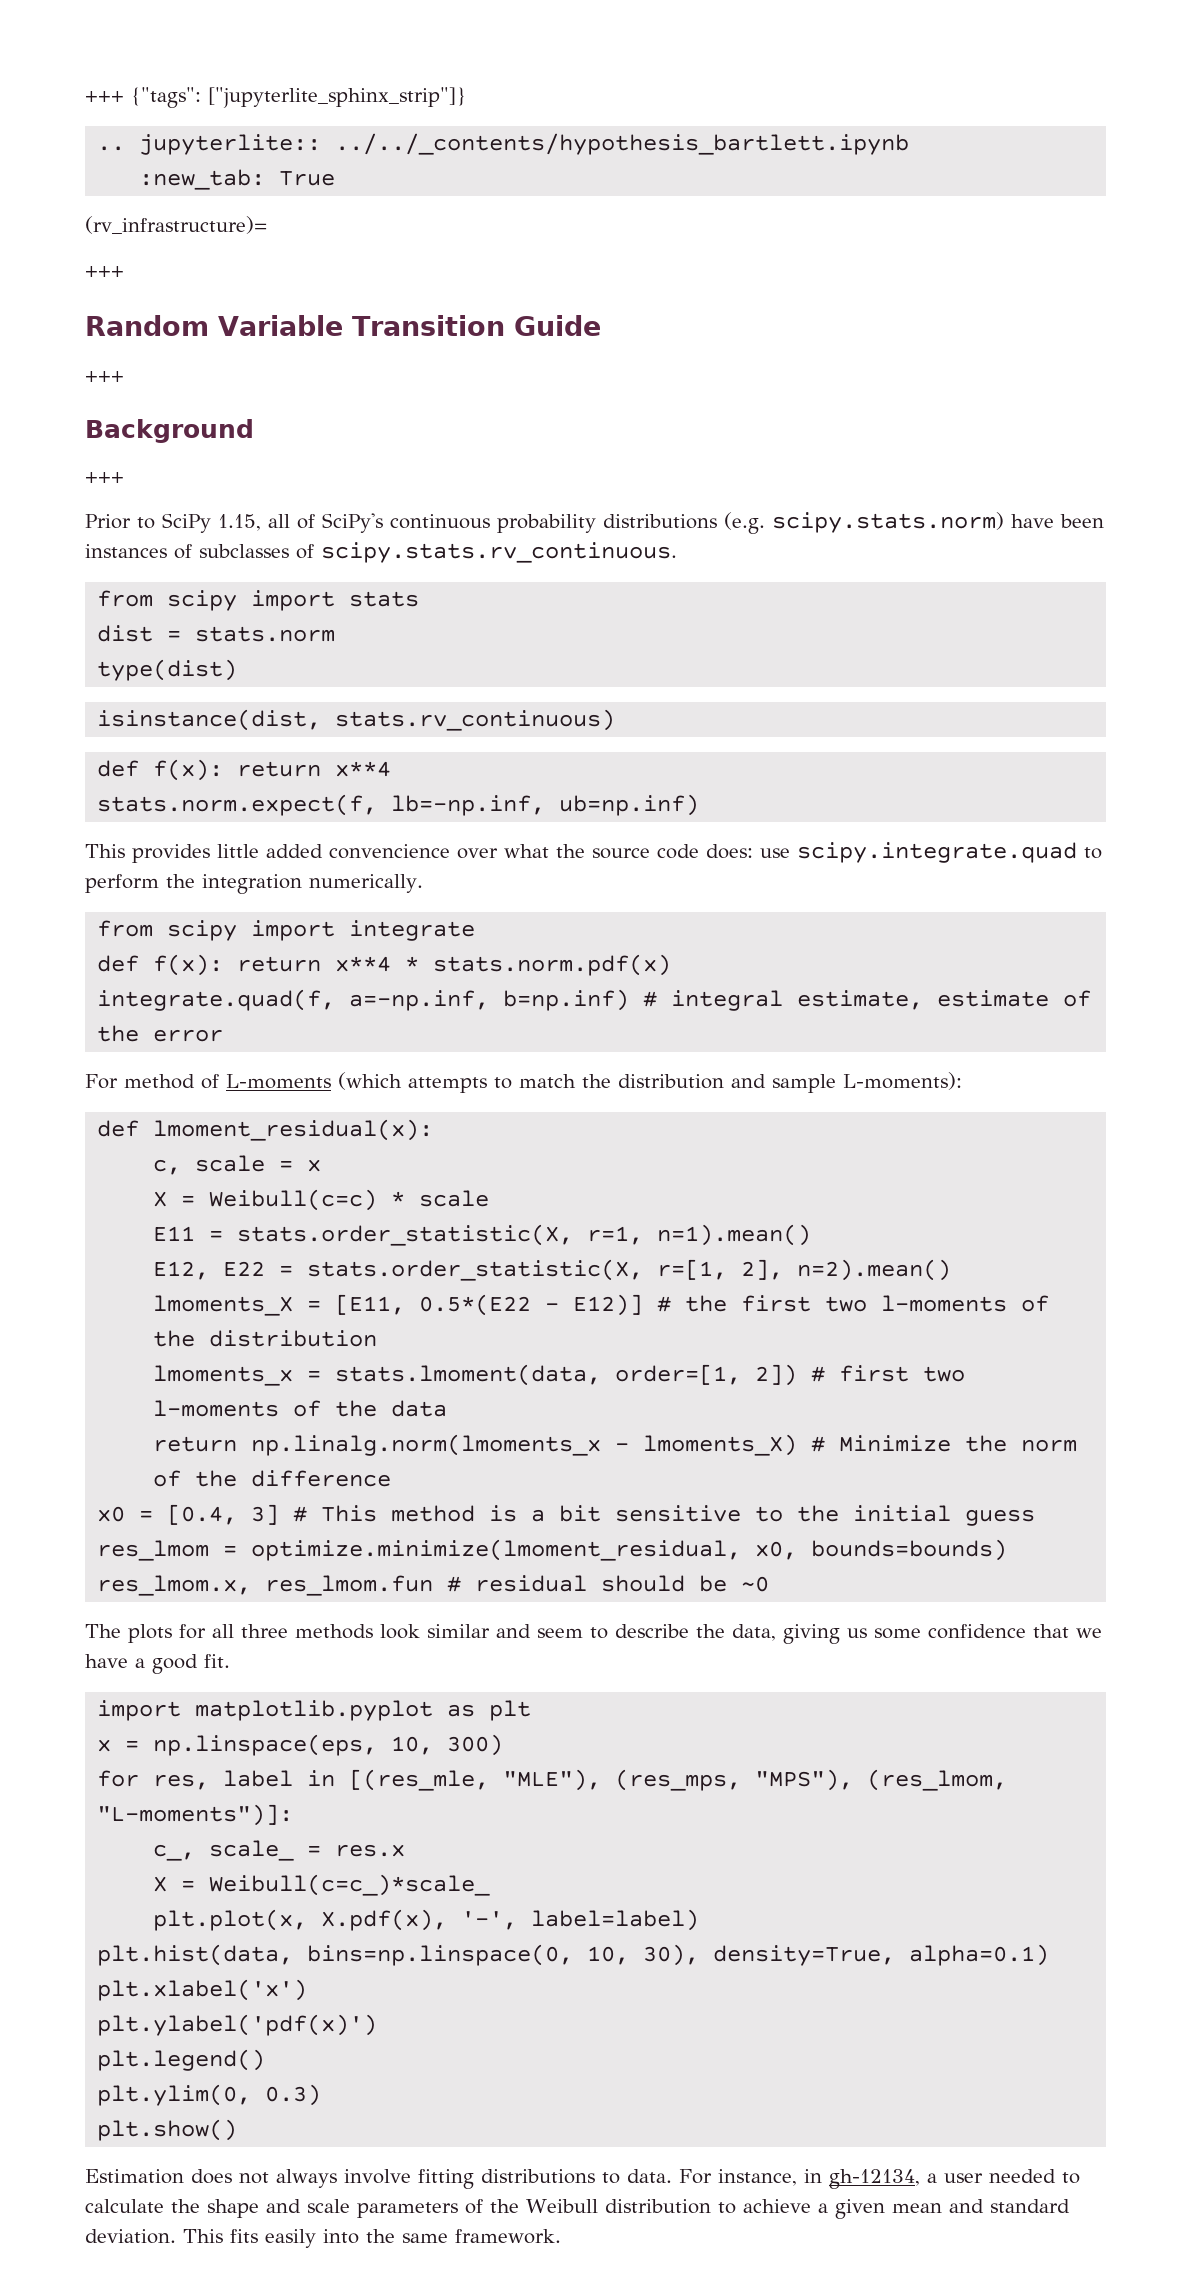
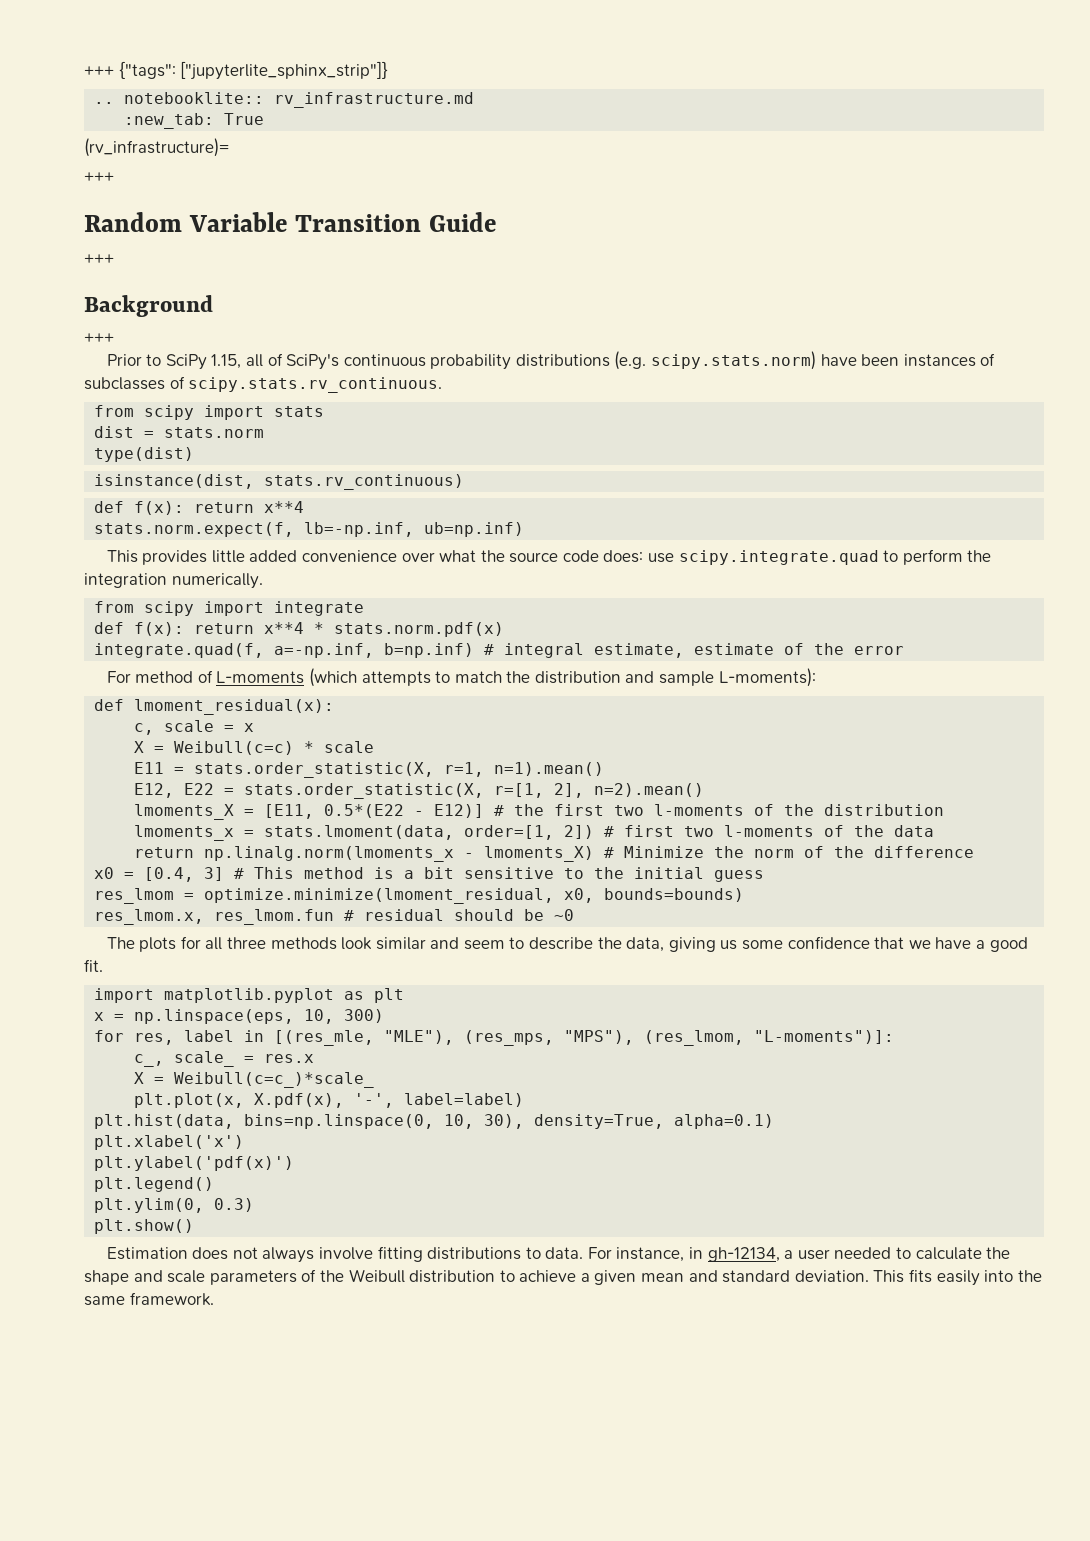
[139,133,910,155] jupyterlite:: ../../_contents/hypothesis_bartlett.ipynb -> [124,92,475,108] notebooklite:: rv_infrastructure.md
[329,844,450,859] convencience -> [301,550,397,562] convenience

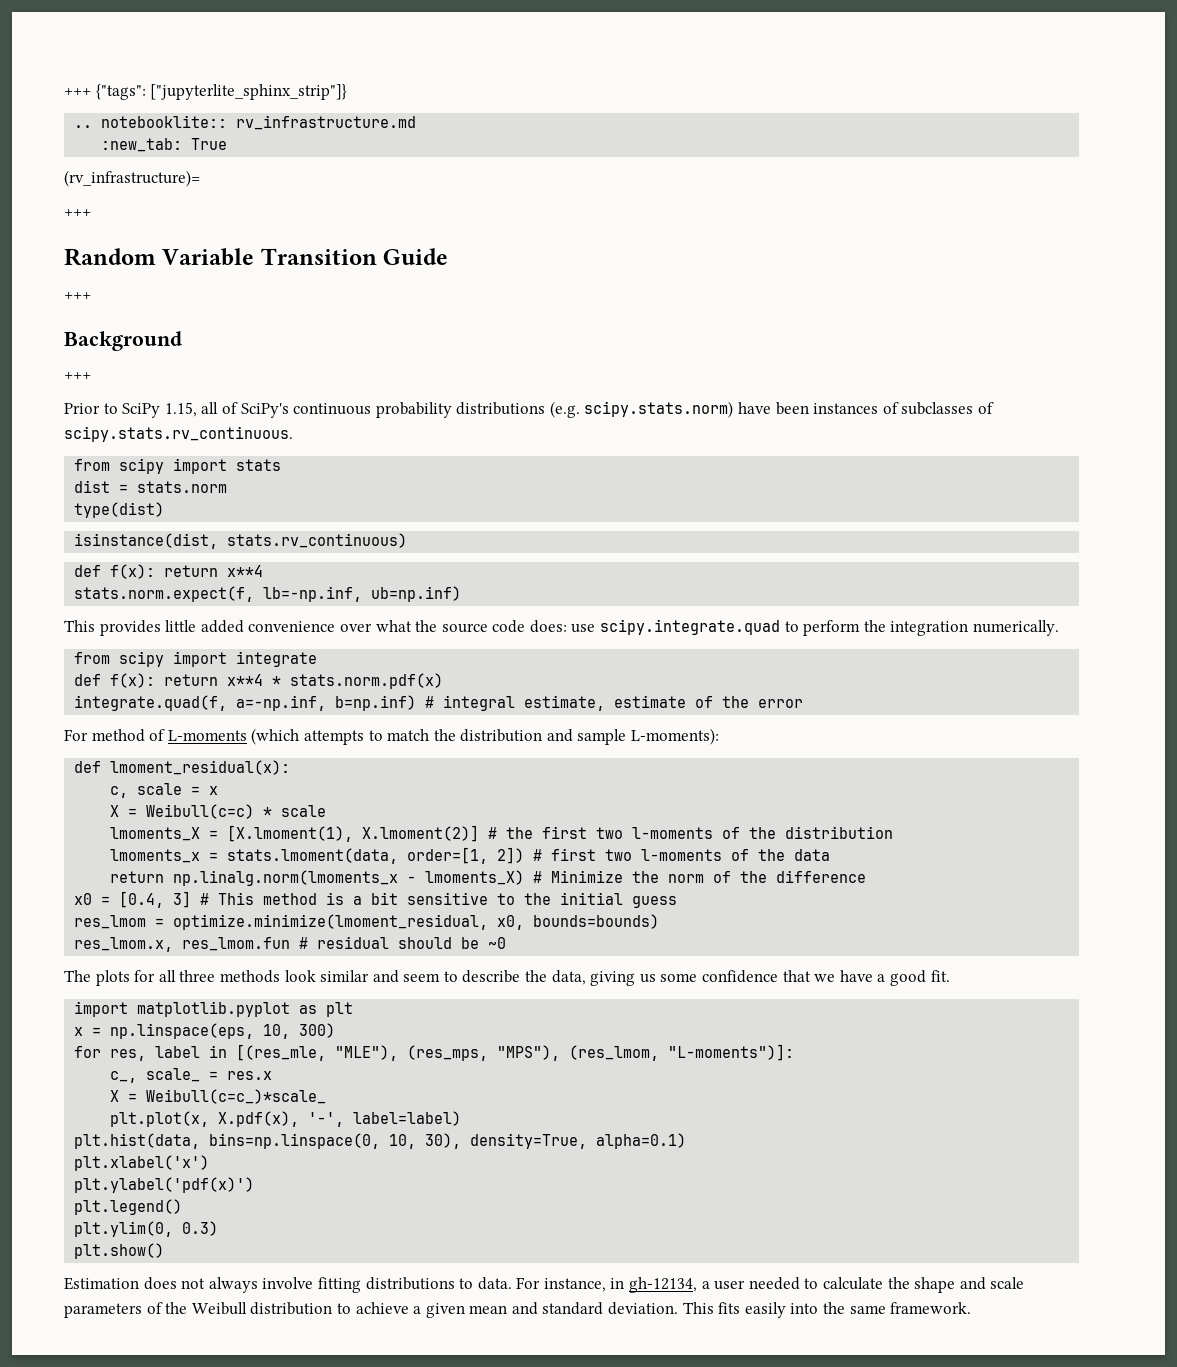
[134,762,605,778] [134,783,705,799] [134,804,485,820] E11 = stats.order_statistic(X, r=1, n=1).mean() // E12, E22 = stats.order_statistic(X, r=[1, 2], n=2).mean() // lmoments_X = [E11, 0.5*(E22 - E12)] -> [110,825,480,842] lmoments_X = [X.lmoment(1), X.lmoment(2)]

